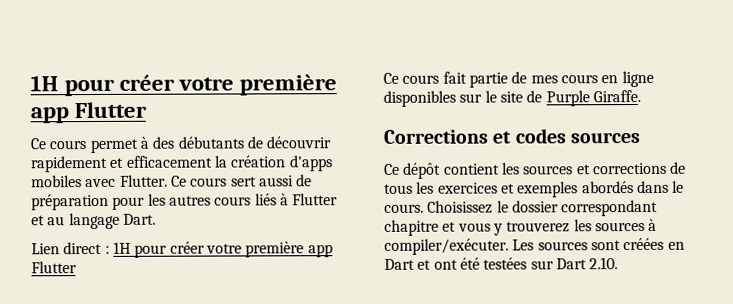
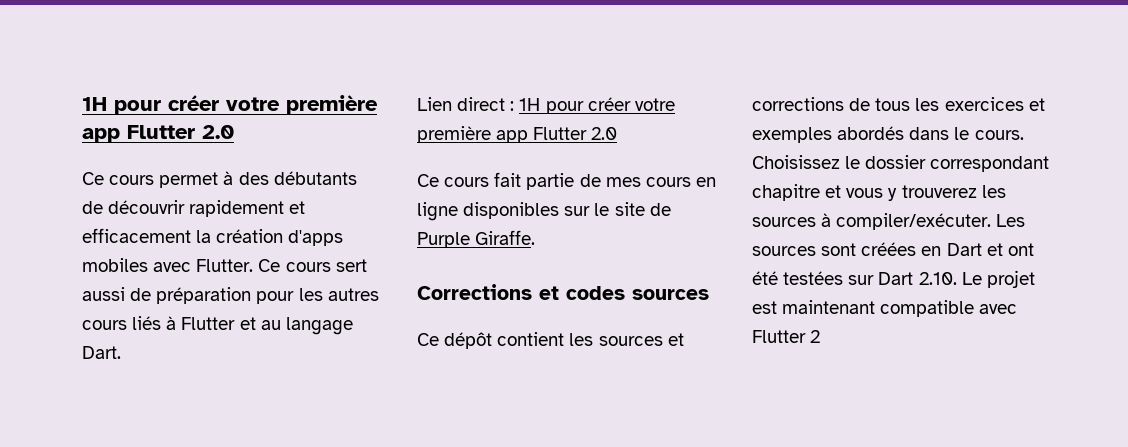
[30,74,338,97] [30,101,148,124] 1H pour créer votre première app Flutter -> [82,95,378,114] [82,125,234,142] 1H pour créer votre première app Flutter 2.0
(77, 267) none -> [591,127,618,140] 2.0
(619, 263) none -> [961,270,1035,288] [752,300,1018,317] [752,330,821,343] Le projet est maintenant compatible avec Flutter 2

